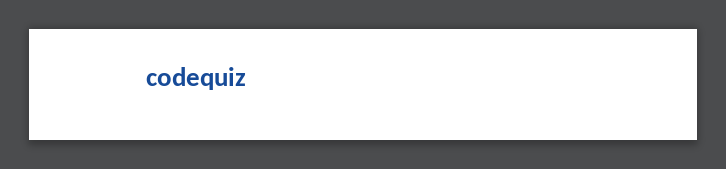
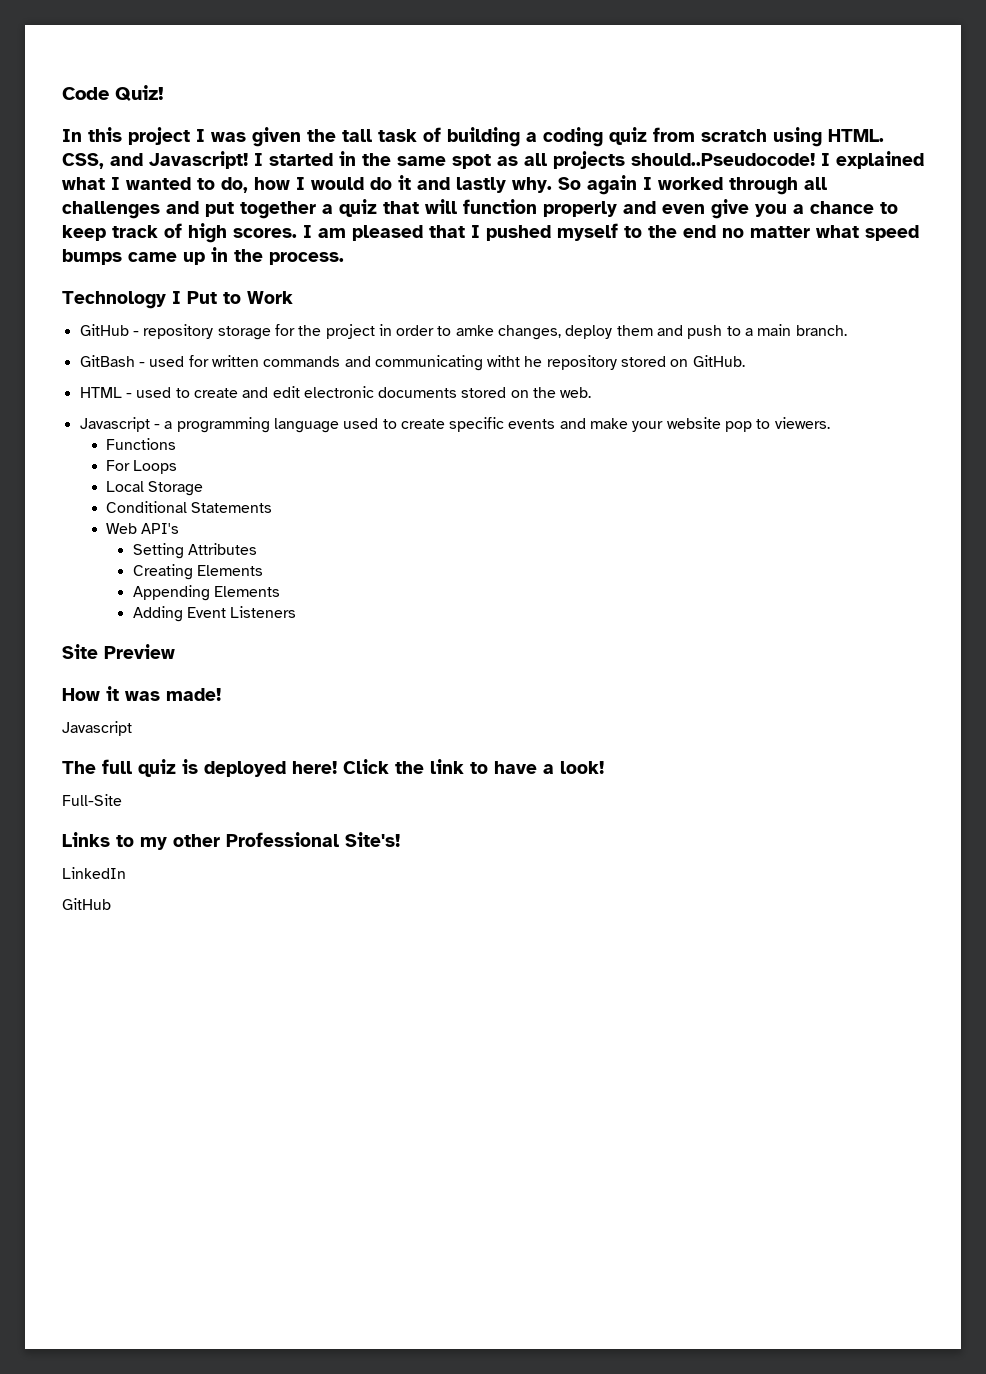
[146,67,246,90] codequiz -> [62,85,164,101] [62,127,884,147] [62,151,924,169] [62,175,827,195] [62,199,898,219] [62,223,919,243] [62,247,344,265] [62,291,293,309] [79,324,847,340] [79,355,745,371] [79,386,592,398] [79,417,830,433] [106,438,177,450] [106,460,178,474] [106,481,204,496] [106,501,273,513] [106,523,180,534] [132,543,257,559] [132,564,263,580] [132,585,280,601] [132,606,297,622] [62,644,175,659] [62,686,221,701] [62,721,132,736] [62,759,604,777] [62,794,122,806] [62,832,400,850] [62,867,126,879] [62,898,111,910] Code Quiz! // In this project I was given the tall task of building a coding quiz from scratch using HTML. CSS, and Javascript! I started in the same spot as all projects should..Pseudocode! I explained what I wanted to do, how I would do it and lastly why. So again I worked through all challenges and put together a quiz that will function properly and even give you a chance to keep track of high scores. I am pleased that I pushed myself to the end no matter what speed bumps came up in the process. // Technology I Put to Work // GitHub - repository storage for the project in order to amke changes, deploy them and push to a main branch. // GitBash - used for written commands and communicating witht he repository stored on GitHub. // HTML - used to create and edit electronic documents stored on the web. // Javascript - a programming language used to create specific events and make your website pop to viewers. // Functions // For Loops // Local Storage // Conditional Statements // Web API's // Setting Attributes // Creating Elements // Appending Elements // Adding Event Listeners // Site Preview // How it was made! // Javascript // The full quiz is deployed here! Click the link to have a look! // Full-Site // Links to my other Professional Site's! // LinkedIn // GitHub

